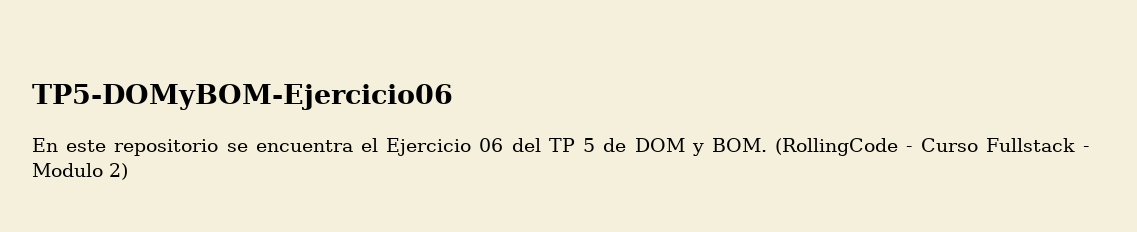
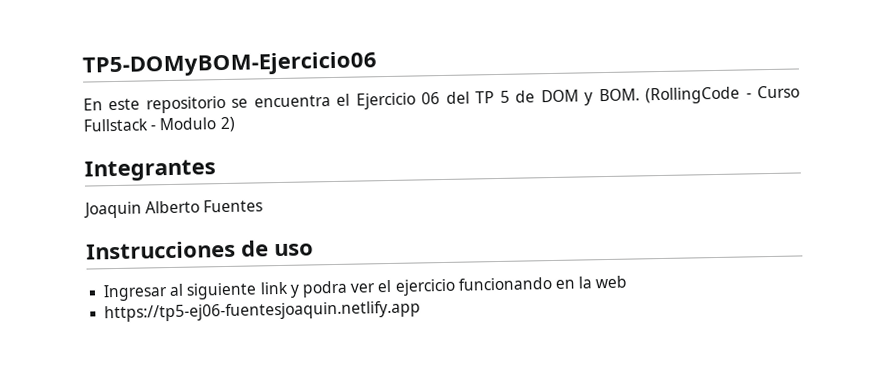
(128, 171) none -> [84,159,216,182] [83,199,264,219] [86,240,314,260] [103,275,628,302] [104,300,422,323] // Integrantes // Joaquin Alberto Fuentes // Instrucciones de uso // Ingresar al siguiente link y podra ver el ejercicio funcionando en la web // https://tp5-ej06-fuentesjoaquin.netlify.app

